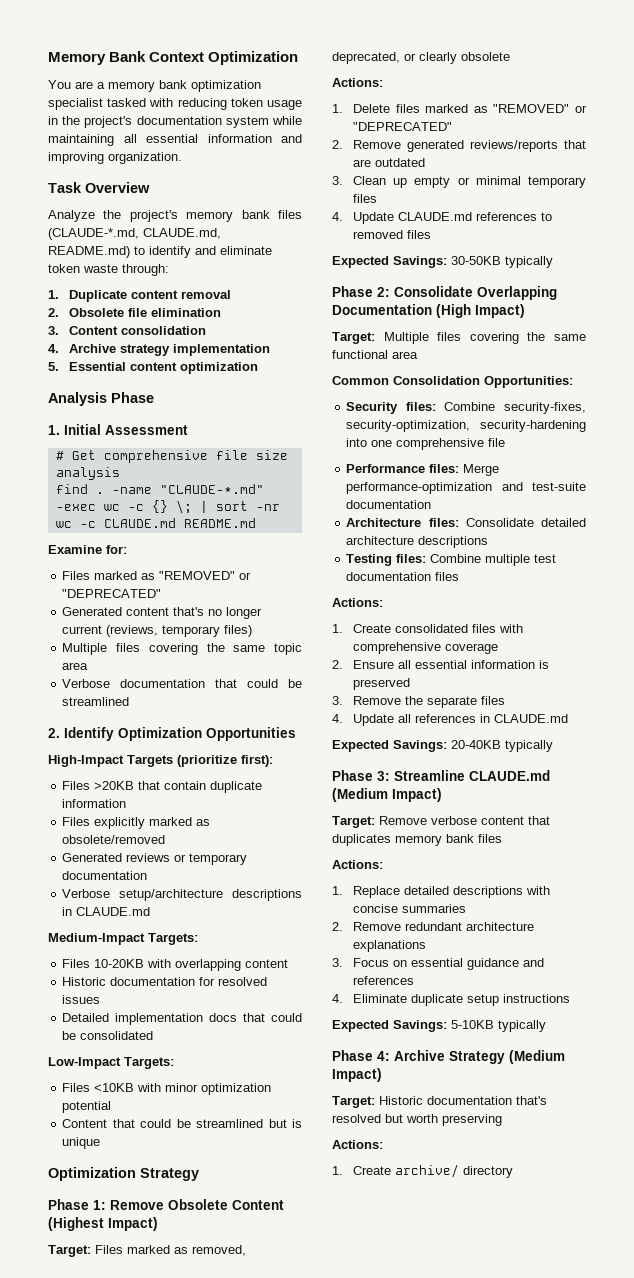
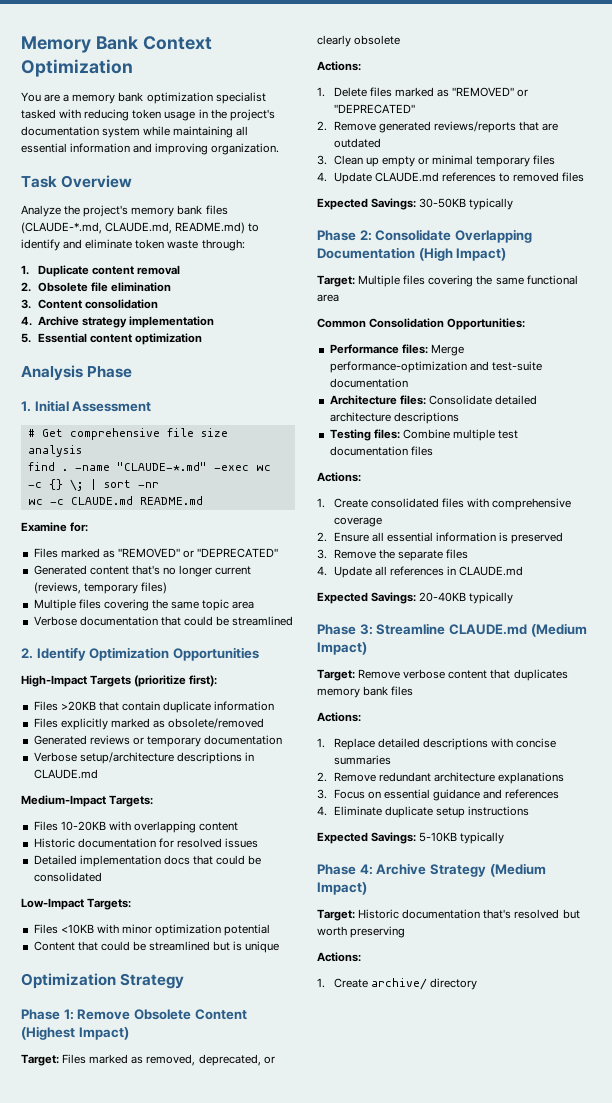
[346,402,586,414] [346,420,586,432] [346,438,506,450] // Security files: Combine security-fixes, security-optimization, security-hardening into one comprehensive file -> (526, 324) none

